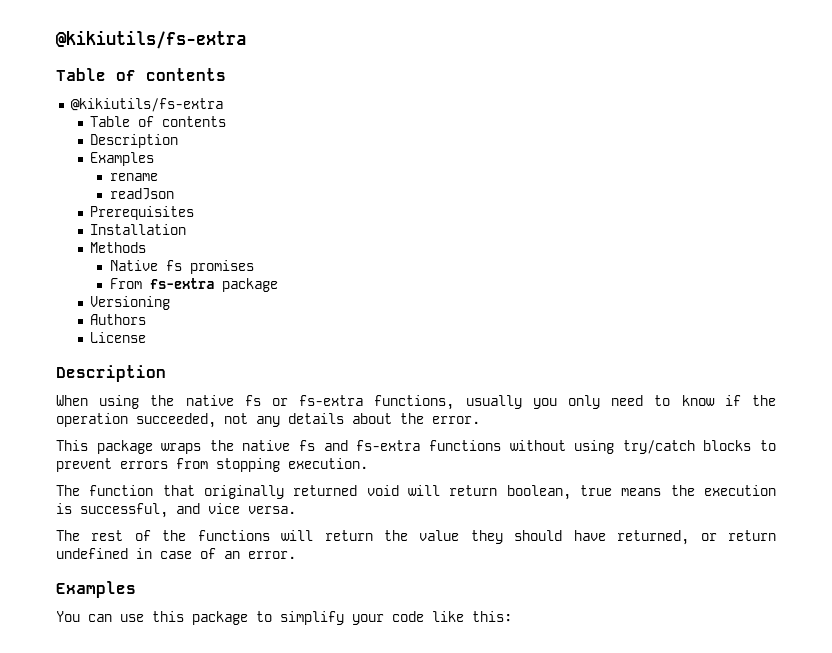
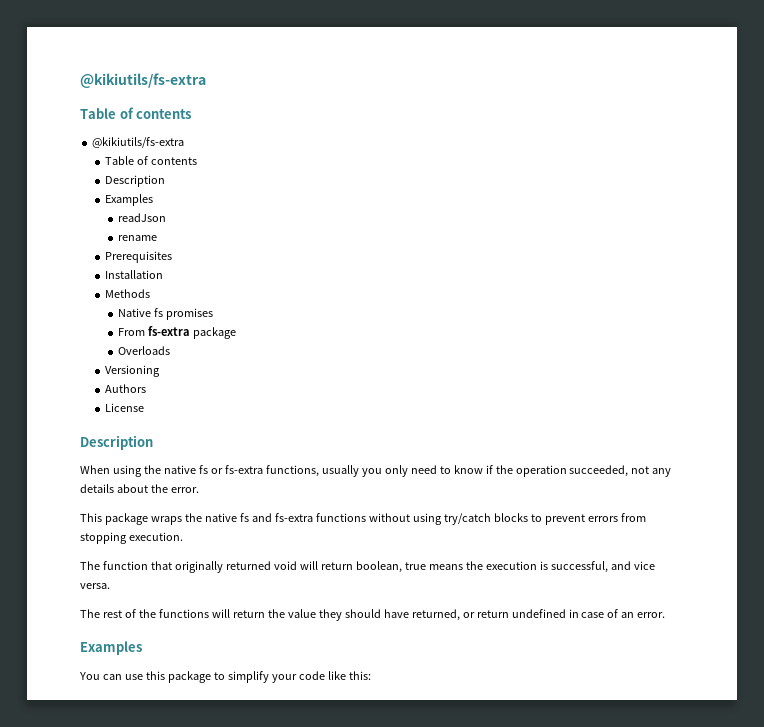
(155, 159) none -> [117,213,166,222] // readJson
[109,188,174,200] // readJson -> (157, 238) none
(278, 285) none -> [117,346,170,355] // Overloads

